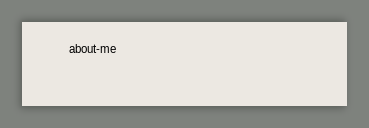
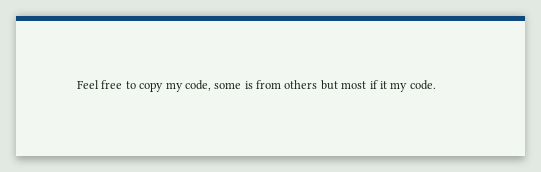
[69,44,116,53] about-me -> [77,80,436,92] Feel free to copy my code, some is from others but most if it my code.

